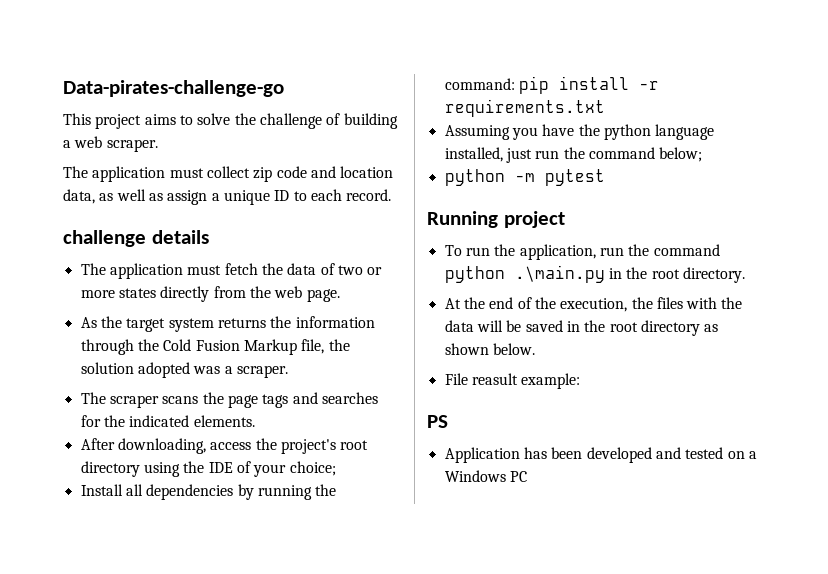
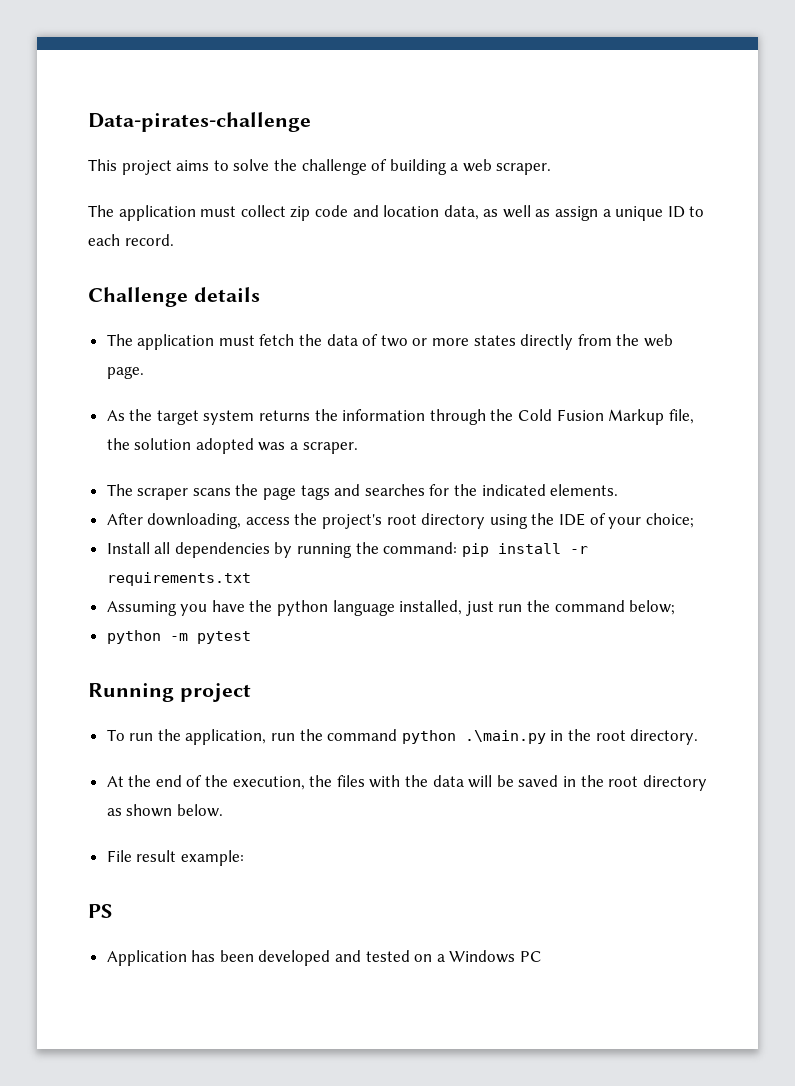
[63,80,284,97] Data-pirates-challenge-go -> [88,112,311,132] Data-pirates-challenge
[63,230,146,247] challenge -> [88,287,188,307] Challenge
[471,373,518,385] reasult -> [136,850,177,862] result

